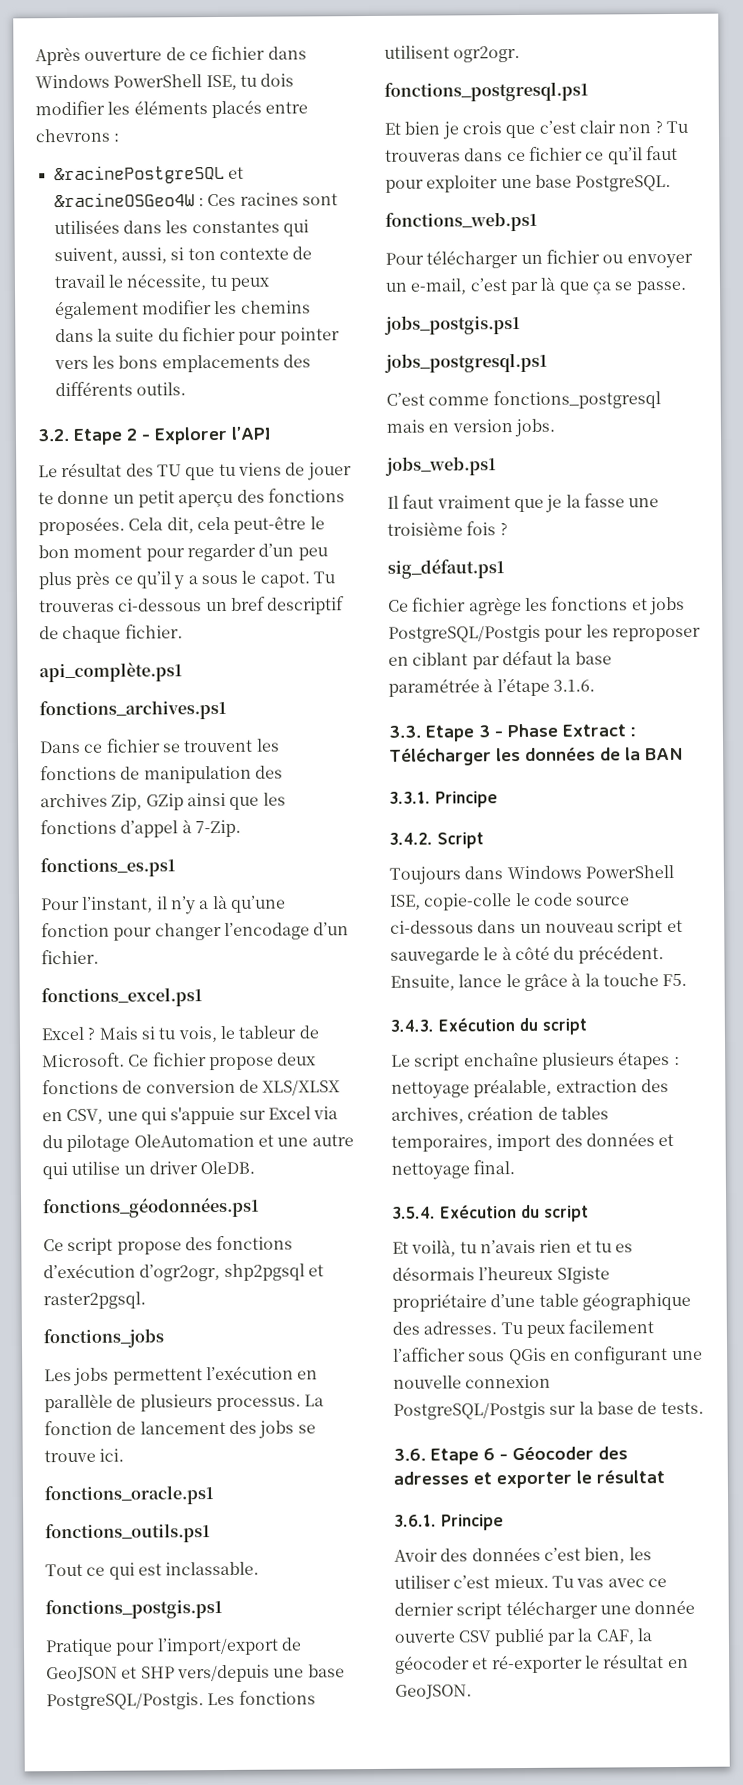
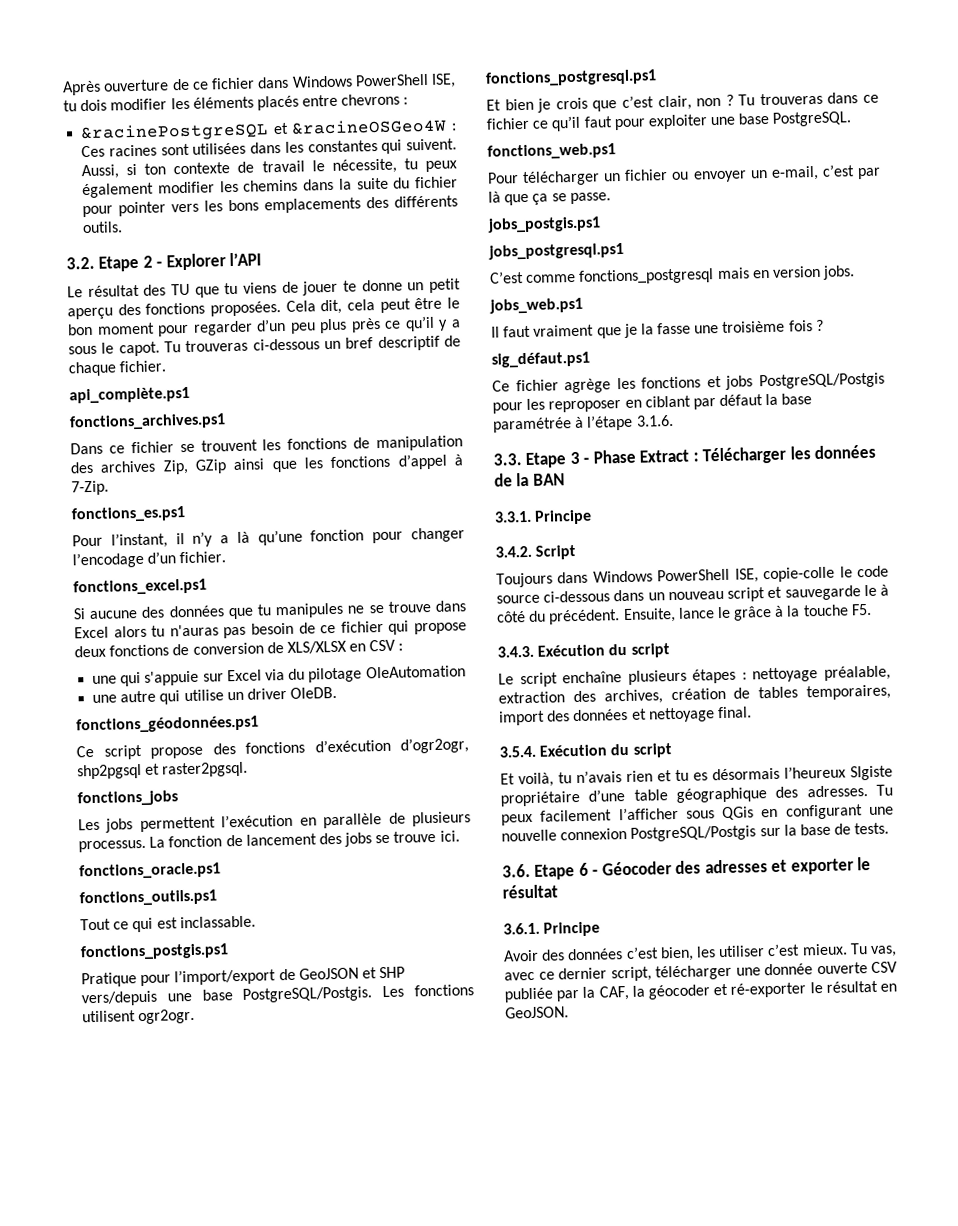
[53,247,167,265] suivent, aussi, -> [405,138,457,151] [81,164,120,180] suivent. Aussi,
[233,516,307,534] peut-être -> [379,297,443,313] peut être
[41,1025,319,1043] [42,1052,207,1068] Excel ? Mais si tu vois, le tableur de Microsoft. Ce fichier -> [73,600,466,620] [74,620,410,639] Si aucune des données que tu manipules ne se trouve dans Excel alors tu n'auras pas besoin de ce fichier qui
[66,1108,104,1125] CSV, -> [369,639,404,652] CSV : //
[257,1134,274,1147] et -> (466, 672) //
[578,120,616,134] clair -> [657,95,692,111] clair,
[576,1578,605,1588] vas -> [869,945,897,958] vas,
[456,1602,503,1620] script -> [610,966,652,982] script,
[493,1627,545,1647] publié -> [504,987,554,1003] publiée

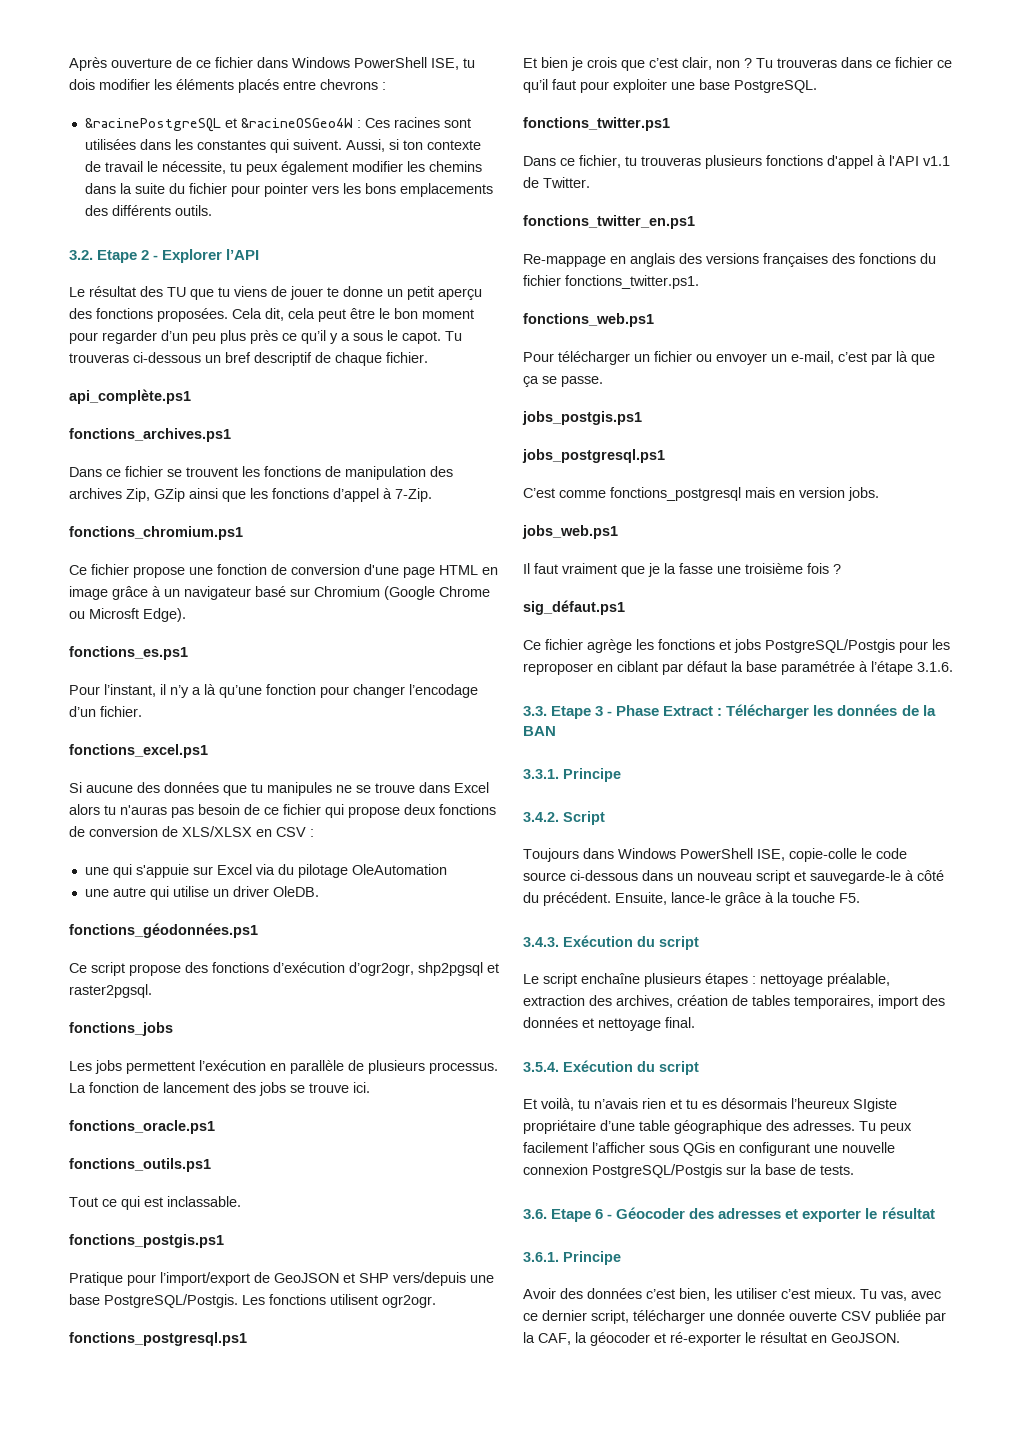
(109, 488) none -> [69,526,243,540] [69,564,498,578] [69,586,490,600] [69,608,186,622] // fonctions_chromium.ps1 // Ce fichier propose une fonction de conversion d'une page HTML en image grâce à un navigateur basé sur Chromium (Google Chrome ou Microsft Edge).
(853, 119) none -> [523,117,670,131] [523,155,950,169] [523,177,590,188] [523,215,695,229] [523,253,936,267] [523,275,699,289] // fonctions_twitter.ps1 // Dans ce fichier, tu trouveras plusieurs fonctions d'appel à l'API v1.1 de Twitter. // fonctions_twitter_en.ps1 // Re-mappage en anglais des versions françaises des fonctions du fichier fonctions_twitter.ps1.
[784,584,877,601] sauvegarde le -> [810,870,901,884] sauvegarde-le
[677,606,731,619] lance le -> [671,892,721,903] lance-le

